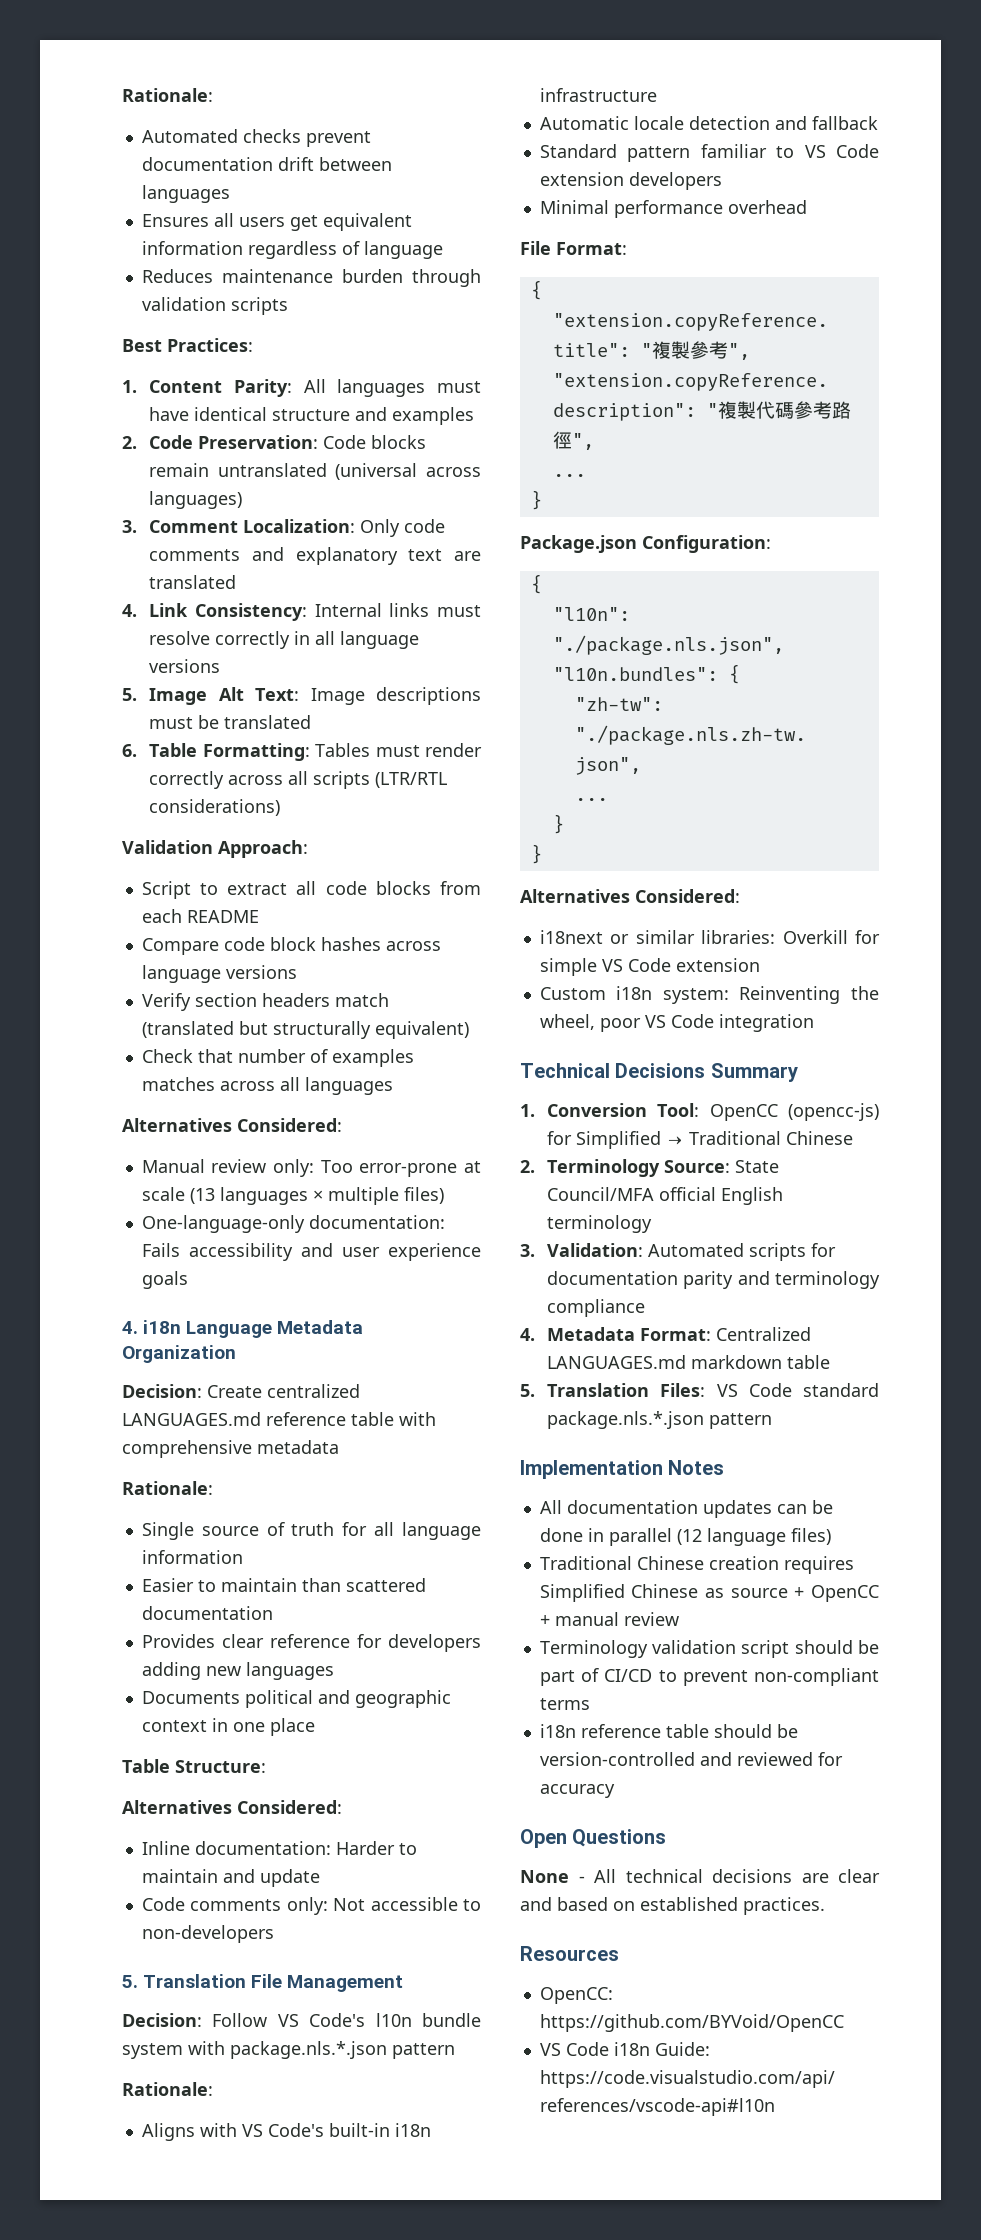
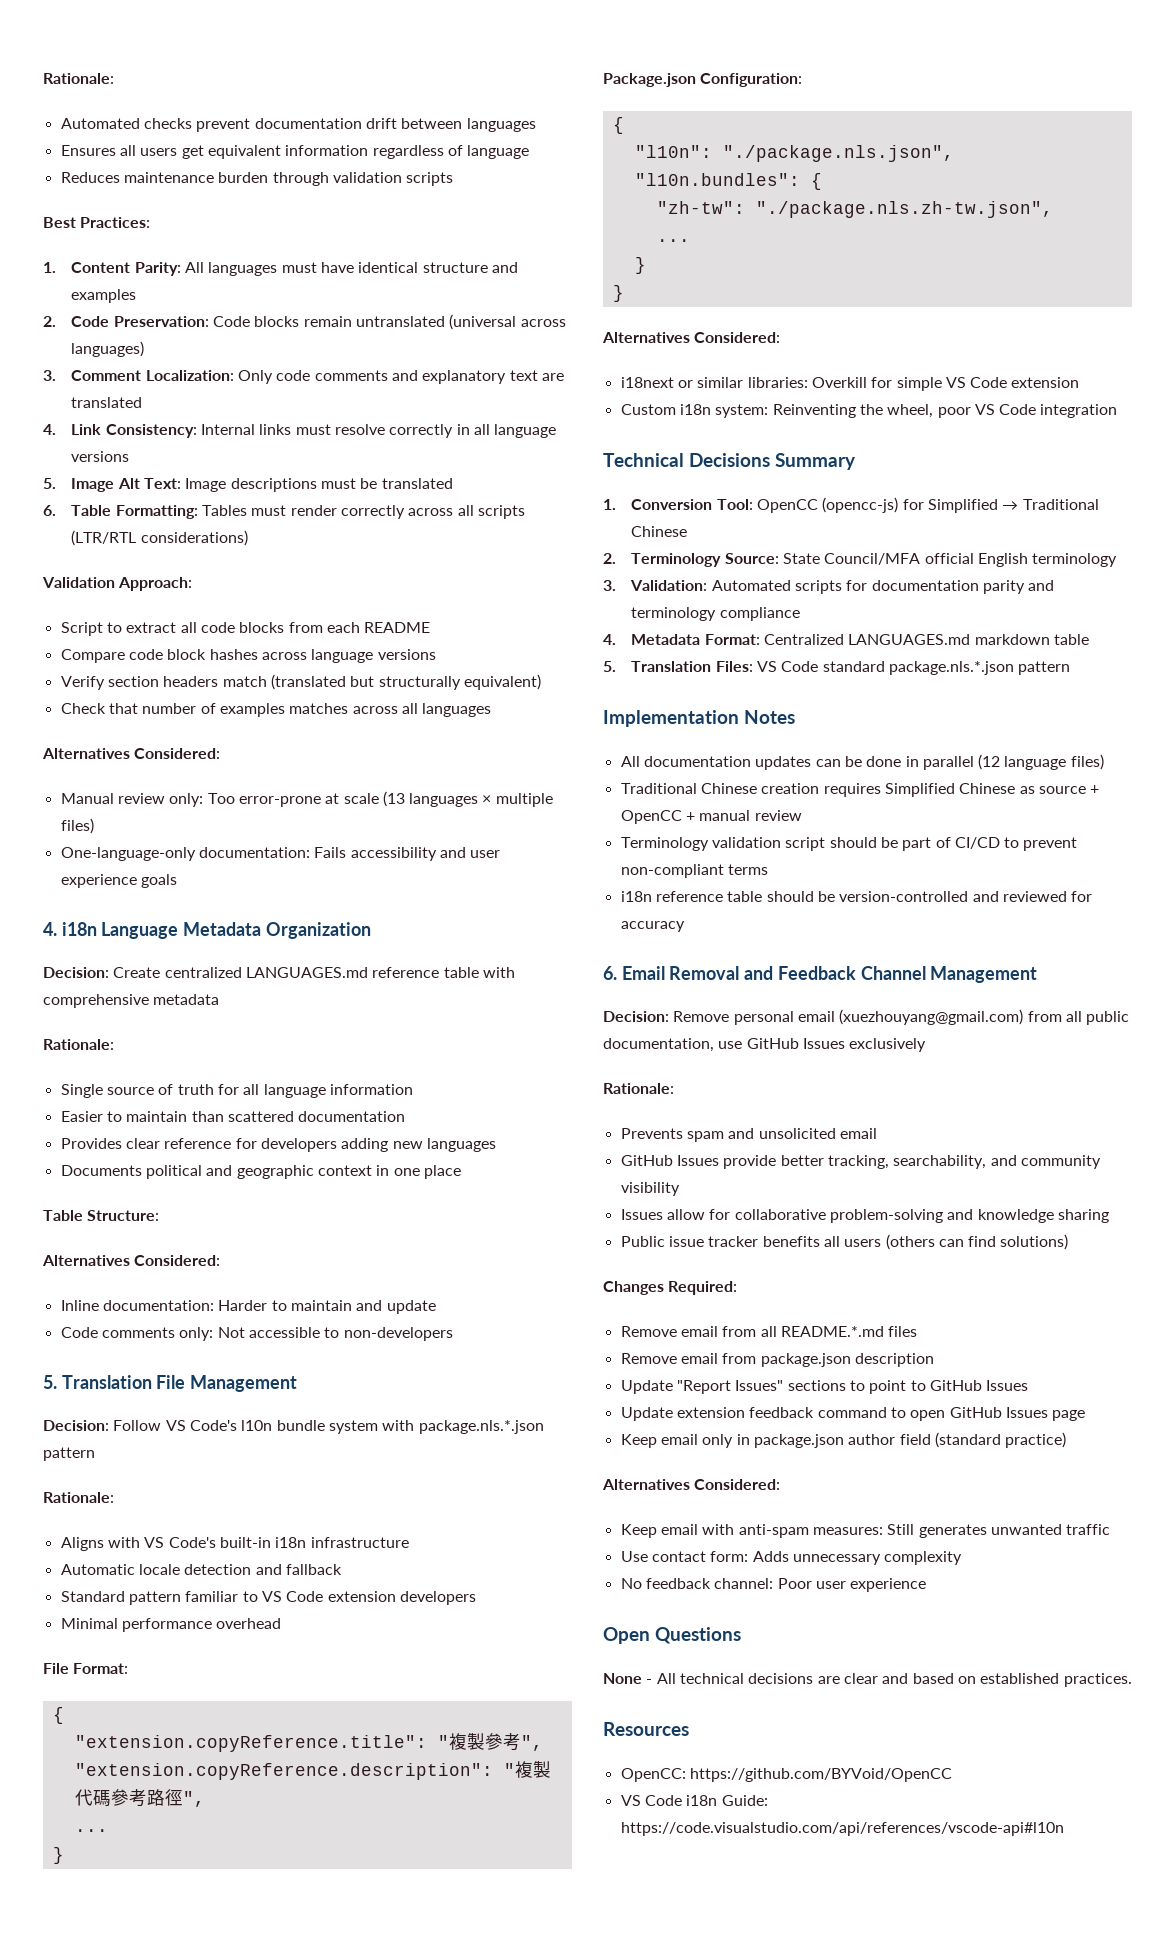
(615, 1791) none -> [603,966,1038,983] [603,1009,1130,1025] [603,1038,927,1052] [603,1083,674,1094] [620,1128,877,1142] [620,1155,1101,1169] [620,1182,680,1196] [620,1209,1109,1223] [620,1234,1069,1250] [603,1281,738,1295] [620,1326,918,1337] [620,1353,934,1367] [620,1380,1029,1394] [620,1407,1086,1421] [620,1432,1067,1448] [602,1479,781,1490] [620,1524,1111,1538] [620,1551,963,1565] [620,1578,927,1592] // 6. Email Removal and Feedback Channel Management // Decision: Remove personal email (xuezhouyang@gmail.com) from all public documentation, use GitHub Issues exclusively // Rationale: // Prevents spam and unsolicited email // GitHub Issues provide better tracking, searchability, and community visibility // Issues allow for collaborative problem-solving and knowledge sharing // Public issue tracker benefits all users (others can find solutions) // Changes Required: // Remove email from all README.*.md files // Remove email from package.json description // Update "Report Issues" sections to point to GitHub Issues // Update extension feedback command to open GitHub Issues page // Keep email only in package.json author field (standard practice) // Alternatives Considered: // Keep email with anti-spam measures: Still generates unwanted traffic // Use contact form: Adds unnecessary complexity // No feedback channel: Poor user experience

